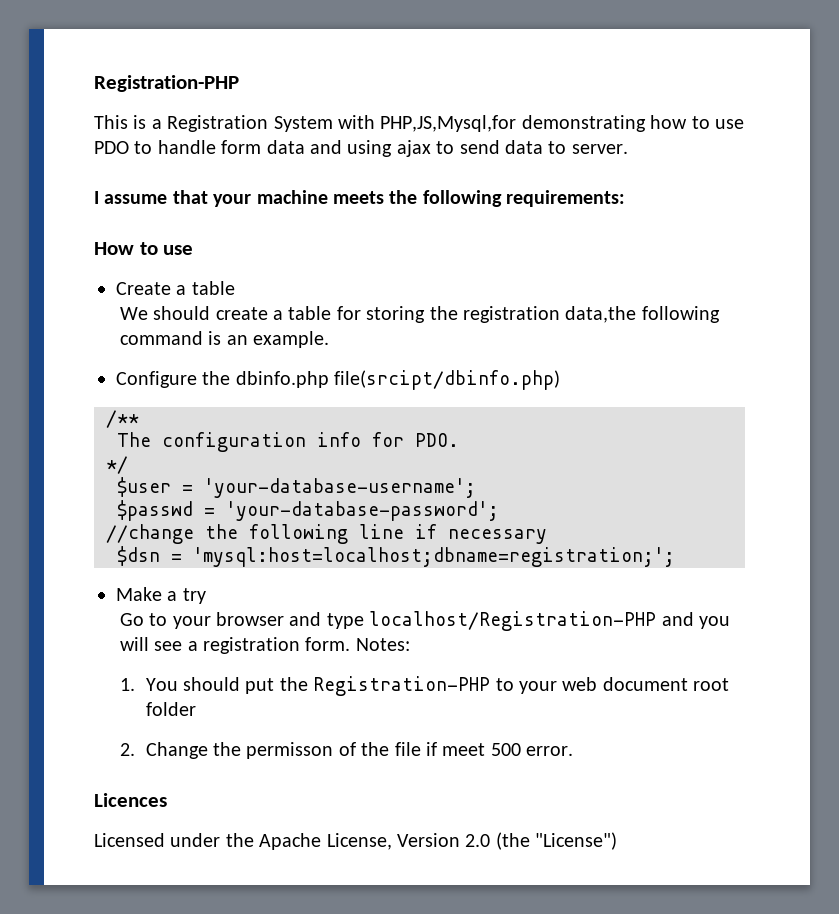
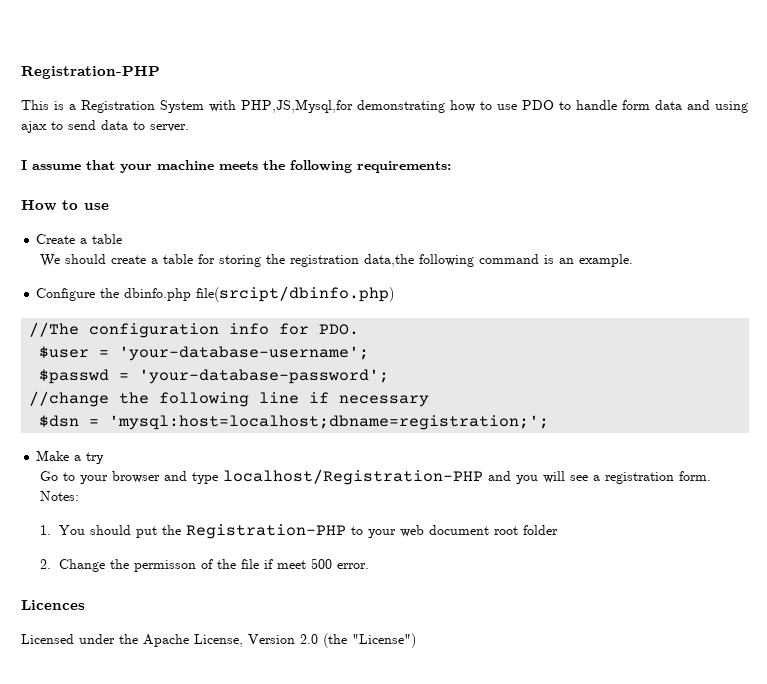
[106,410,139,428] [117,432,151,447] /** // The -> [29,322,80,337] //The
[106,456,128,474] // */ -> (360, 329) none

